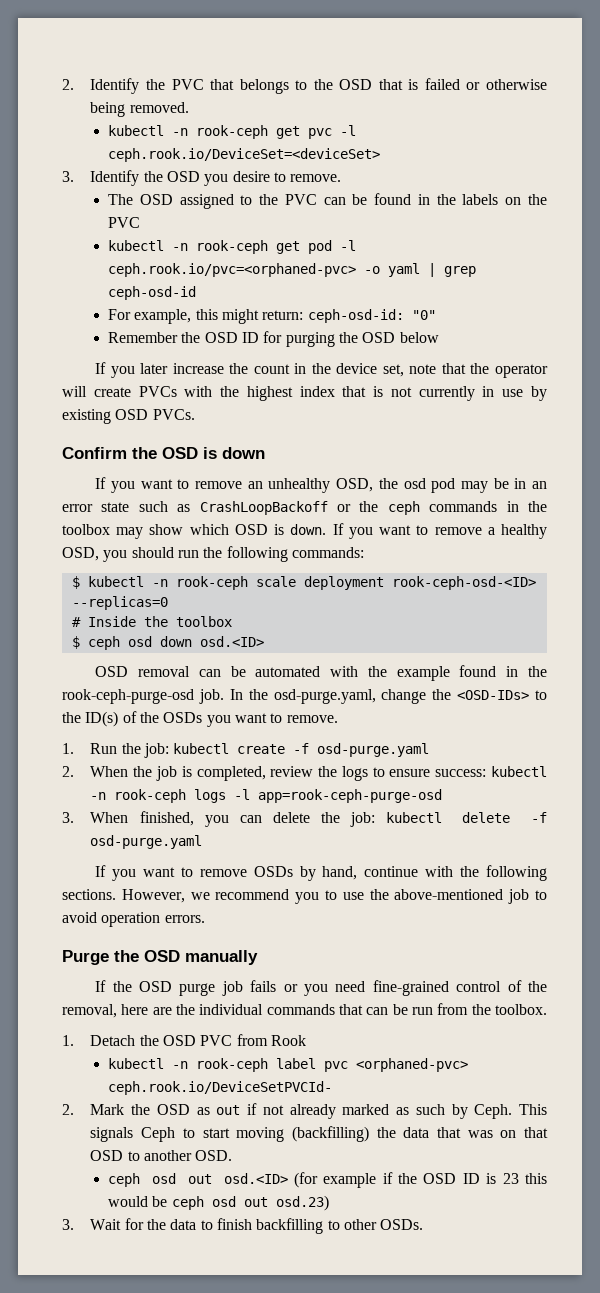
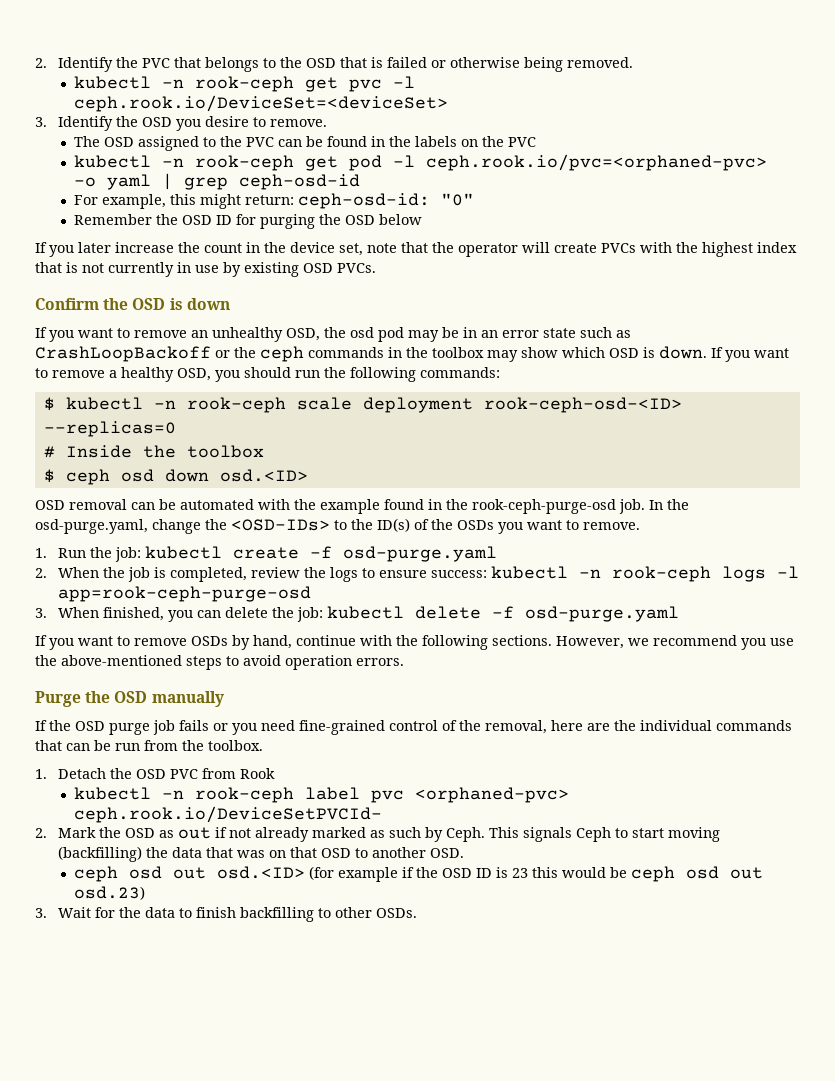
[325,890,338,900] to -> (766, 644) none
[508,889,530,904] job -> [186,656,222,670] steps

